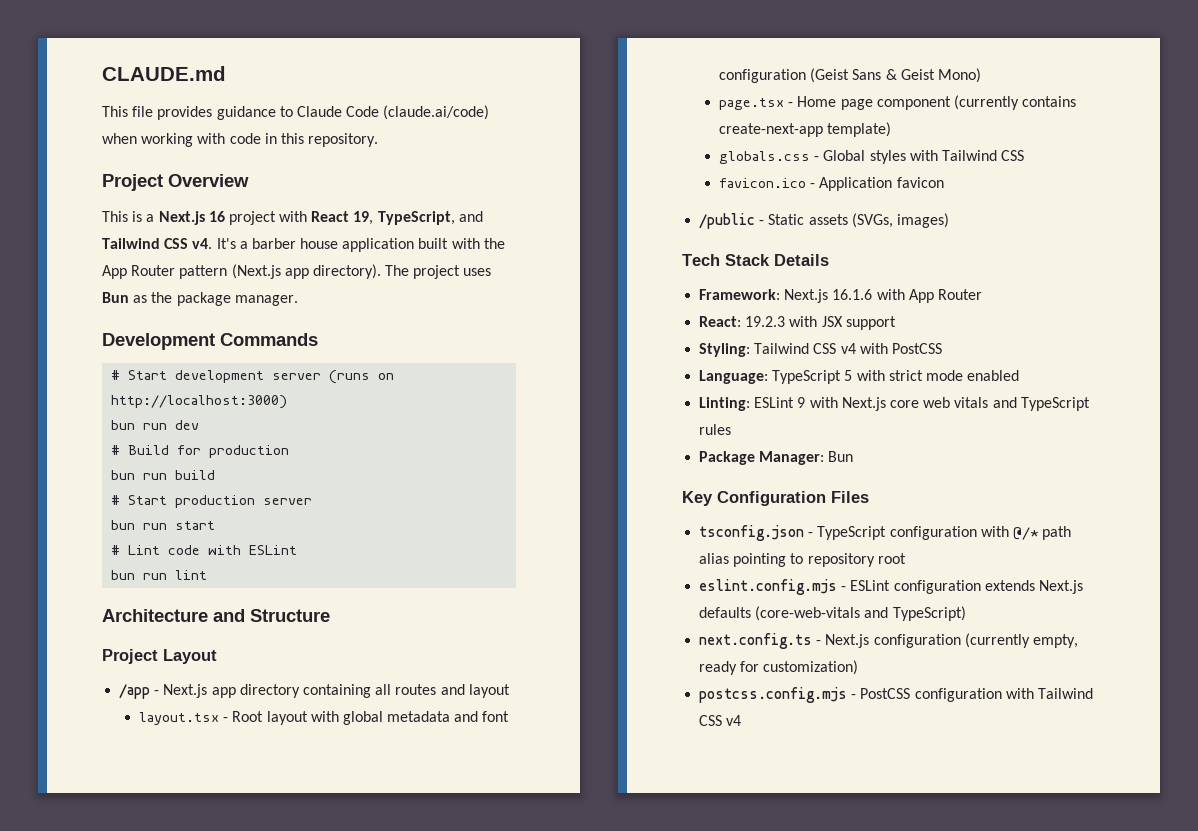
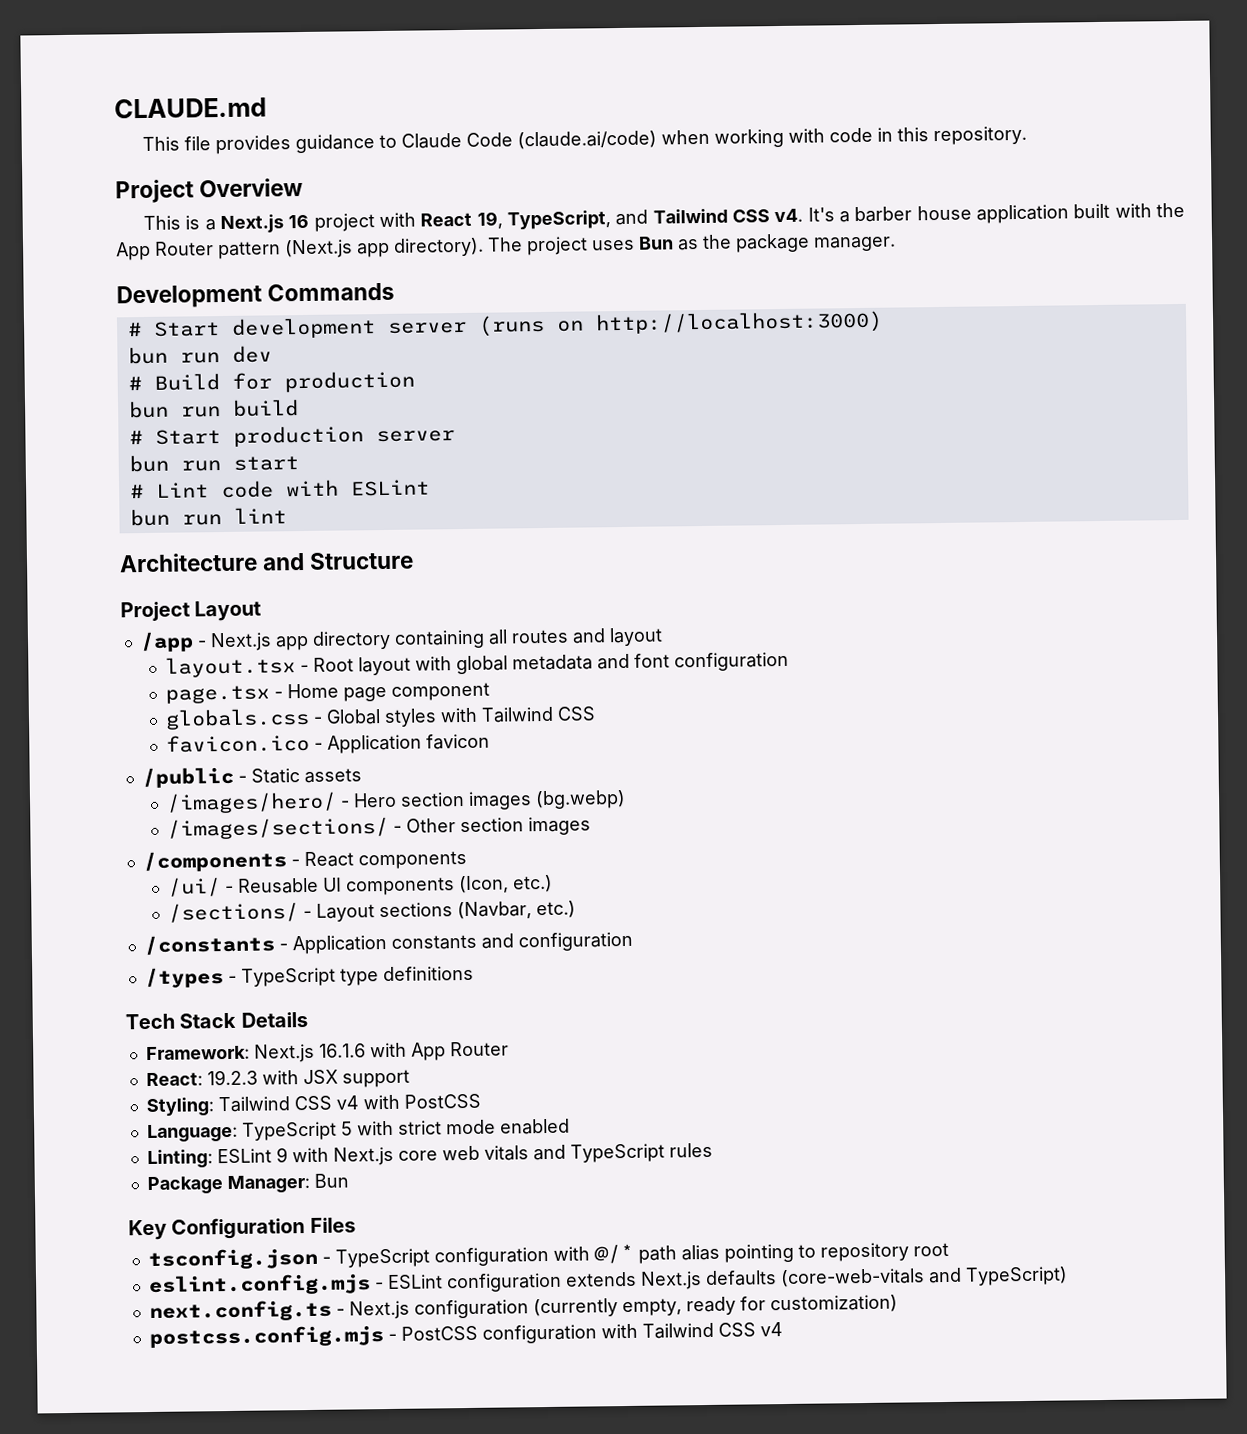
[810,68,981,83] (Geist Sans & Geist Mono) -> (790, 661) none
[953,95,1077,110] [718,122,892,137] (currently contains create-next-app template) -> (491, 691) none
[851,213,949,228] (SVGs, images) -> [166,789,627,814] [167,816,592,840] [142,850,467,873] [167,874,554,897] [168,900,577,923] [143,931,633,956] [144,965,474,989] // /images/hero/ - Hero section images (bg.webp) // /images/sections/ - Other section images // /components - React components // /ui/ - Reusable UI components (Icon, etc.) // /sections/ - Layout sections (Navbar, etc.) // /constants - Application constants and configuration // /types - TypeScript type definitions

